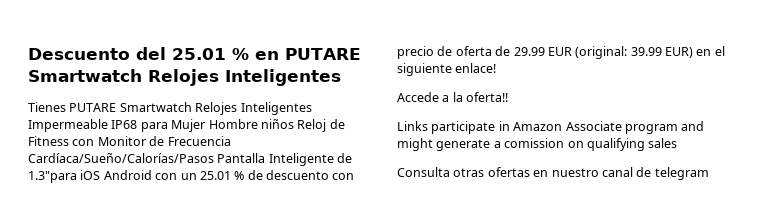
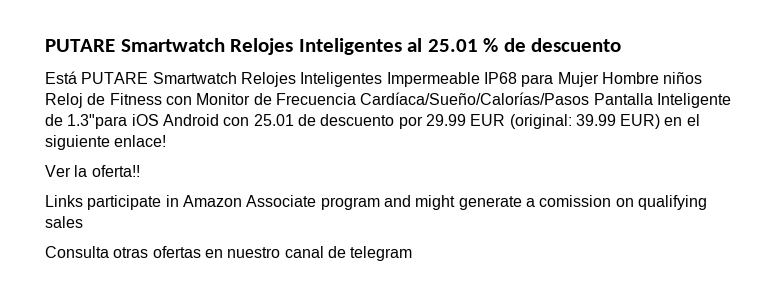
[28,47,361,60] [28,69,341,86] [28,102,66,112] Descuento del 25.01 % en PUTARE Smartwatch Relojes Inteligentes // Tienes -> [45,38,622,55] [45,71,77,84] PUTARE Smartwatch Relojes Inteligentes al 25.01 % de descuento // Está
[180,170,355,180] [397,46,511,59] un 25.01 % de descuento con precio de oferta de -> [253,114,423,129] 25.01 de descuento por
[397,92,450,102] Accede a -> [45,165,71,177] Ver

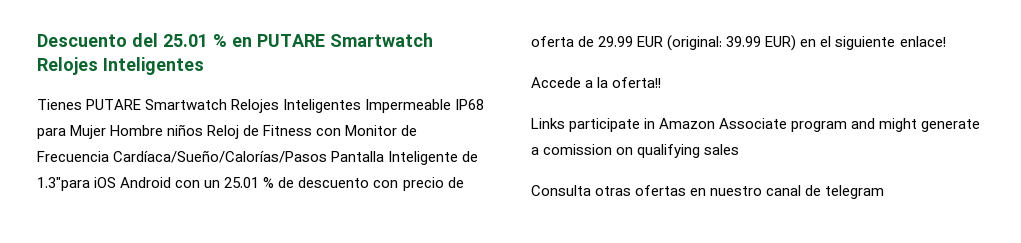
[45,38,622,55] [45,71,77,84] PUTARE Smartwatch Relojes Inteligentes al 25.01 % de descuento // Está -> [37,33,433,47] [37,57,204,75] [37,99,82,110] Descuento del 25.01 % en PUTARE Smartwatch Relojes Inteligentes // Tienes
[253,114,423,129] 25.01 de descuento por -> [204,177,464,191] [531,36,595,47] un 25.01 % de descuento con precio de oferta de
[45,165,71,177] Ver -> [531,77,594,88] Accede a

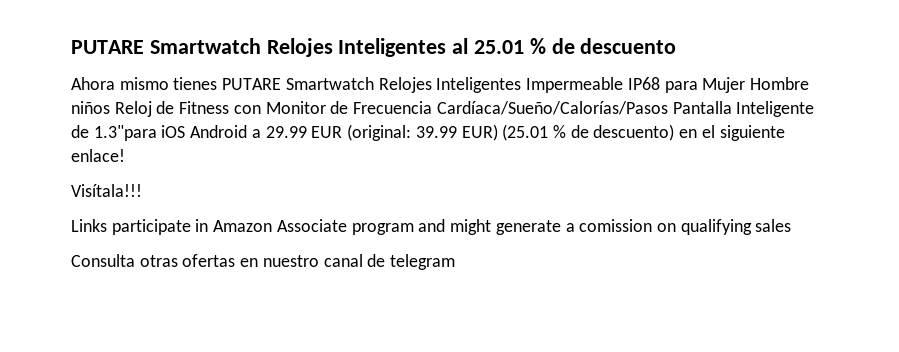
[37,33,433,47] [37,57,204,75] [37,99,82,110] Descuento del 25.01 % en PUTARE Smartwatch Relojes Inteligentes // Tienes -> [71,38,677,57] [71,77,218,90] PUTARE Smartwatch Relojes Inteligentes al 25.01 % de descuento // Ahora mismo tienes
[175,177,464,191] [531,36,595,47] con un 25.01 % de descuento con precio de oferta de -> [251,129,261,138] a
(797, 43) none -> [502,124,675,141] (25.01 % de descuento)
[531,77,662,88] Accede a la oferta!! -> [71,184,142,197] Visítala!!!

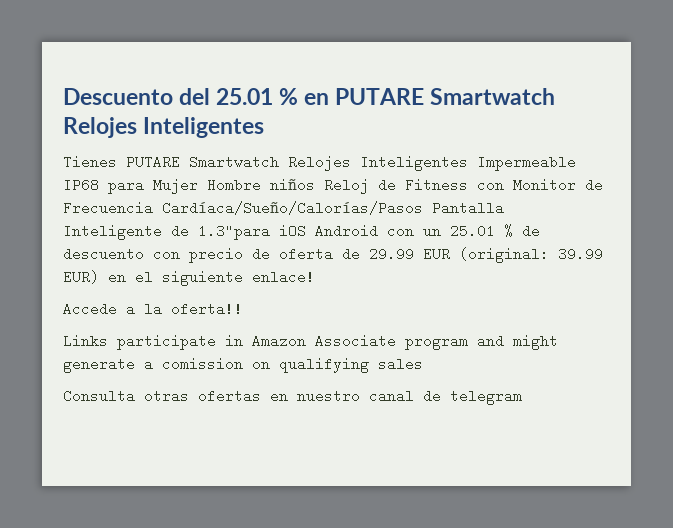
[71,38,677,57] [71,77,218,90] PUTARE Smartwatch Relojes Inteligentes al 25.01 % de descuento // Ahora mismo tienes -> [63,88,556,105] [63,117,265,138] [63,155,117,169] Descuento del 25.01 % en PUTARE Smartwatch Relojes Inteligentes // Tienes
[251,129,261,138] a -> [387,224,540,238] [63,247,360,263] con un 25.01 % de descuento con precio de oferta de
[502,124,675,141] (25.01 % de descuento) -> (99, 277) none
[71,184,142,197] Visítala!!! -> [63,302,243,316] Accede a la oferta!!

